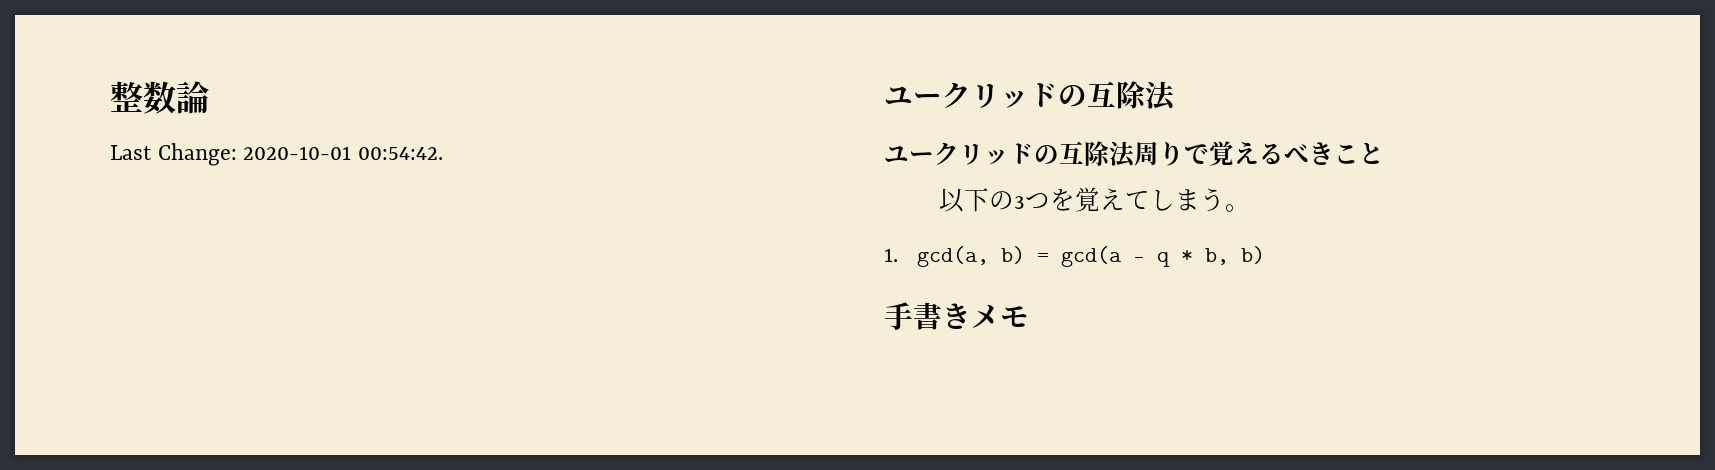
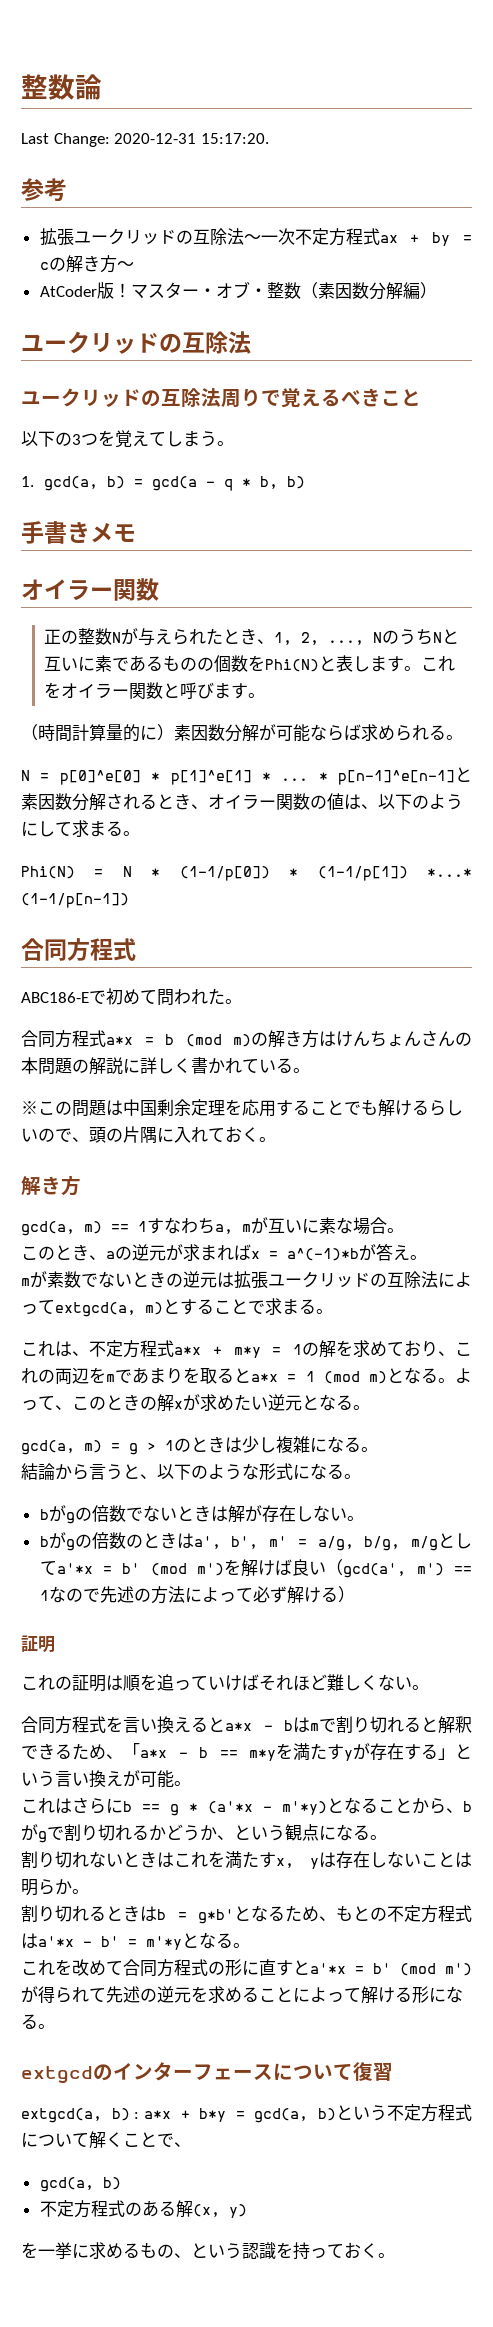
[243,146,443,160] 2020-10-01 00:54:42. -> [114,133,269,144] [21,178,67,202] [39,228,472,246] [39,255,134,273] [39,281,437,300] 2020-12-31 15:17:20. // 参考 // 拡張ユークリッドの互除法〜一次不定方程式ax + by = cの解き方〜 // AtCoder版！マスター・オブ・整数（素因数分解編）
(1029, 316) none -> [21,578,159,601] [44,628,460,646] [44,655,456,672] [44,682,266,699] [21,724,463,742] [21,767,472,785] [21,793,463,811] [21,820,140,837] [21,866,472,881] [21,893,129,908] [21,938,136,961] [21,988,242,1006] [21,1030,472,1048] [21,1057,310,1075] [21,1099,463,1117] [21,1126,276,1143] [21,1175,81,1196] [21,1217,404,1236] [21,1243,427,1261] [21,1271,472,1289] [21,1298,333,1317] [21,1340,472,1358] [21,1367,472,1385] [21,1394,370,1412] [21,1436,378,1455] [21,1463,361,1480] [39,1505,364,1524] [39,1532,473,1551] [39,1559,472,1578] [39,1586,355,1604] [21,1635,55,1653] [21,1674,429,1692] [21,1716,472,1734] [21,1743,472,1761] [21,1770,191,1788] [21,1797,472,1816] [21,1824,387,1843] [21,1851,472,1869] [21,1879,89,1896] [21,1905,472,1924] [21,1932,250,1950] [21,1959,472,1977] [21,1986,463,2004] [21,2014,55,2029] [21,2062,393,2084] [21,2104,472,2123] [21,2131,191,2149] [39,2177,121,2192] [39,2200,247,2218] [21,2242,395,2260] // オイラー関数 // 正の整数Nが与えられたとき、1, 2, ..., NのうちNと互いに素であるものの個数をPhi(N)と表します。これをオイラー関数と呼びます。 // （時間計算量的に）素因数分解が可能ならば求められる。 // N = p[0]^e[0] * p[1]^e[1] * ... * p[n-1]^e[n-1]と素因数分解されるとき、オイラー関数の値は、以下のようにして求まる。 // Phi(N) = N * (1-1/p[0]) * (1-1/p[1]) *...* (1-1/p[n-1]) // 合同方程式 // ABC186-Eで初めて問われた。 // 合同方程式a*x = b (mod m)の解き方はけんちょんさんの本問題の解説に詳しく書かれている。 // ※この問題は中国剰余定理を応用することでも解けるらしいので、頭の片隅に入れておく。 // 解き方 // gcd(a, m) == 1すなわちa, mが互いに素な場合。 // このとき、aの逆元が求まればx = a^(-1)*bが答え。 // mが素数でないときの逆元は拡張ユークリッドの互除法によってextgcd(a, m)とすることで求まる。 // これは、不定方程式a*x + m*y = 1の解を求めており、これの両辺をmであまりを取るとa*x = 1 (mod m)となる。よって、このときの解xが求めたい逆元となる。 // gcd(a, m) = g > 1のときは少し複雑になる。 // 結論から言うと、以下のような形式になる。 // bがgの倍数でないときは解が存在しない。 // bがgの倍数のときはa', b', m' = a/g, b/g, m/gとしてa'*x = b' (mod m')を解けば良い（gcd(a', m') == 1なので先述の方法によって必ず解ける） // 証明 // これの証明は順を追っていけばそれほど難しくない。 // 合同方程式を言い換えるとa*x - bはmで割り切れると解釈できるため、「a*x - b == m*yを満たすyが存在する」という言い換えが可能。 // これはさらにb == g * (a'*x - m'*y)となることから、bがgで割り切れるかどうか、という観点になる。 // 割り切れないときはこれを満たすx, yは存在しないことは明らか。 // 割り切れるときはb = g*b'となるため、もとの不定方程式はa'*x - b' = m'*yとなる。 // これを改めて合同方程式の形に直すとa'*x = b' (mod m')が得られて先述の逆元を求めることによって解ける形になる。 // extgcdのインターフェースについて復習 // extgcd(a, b) : a*x + b*y = gcd(a, b)という不定方程式について解くことで、 // gcd(a, b) // 不定方程式のある解(x, y) // を一挙に求めるもの、という認識を持っておく。

